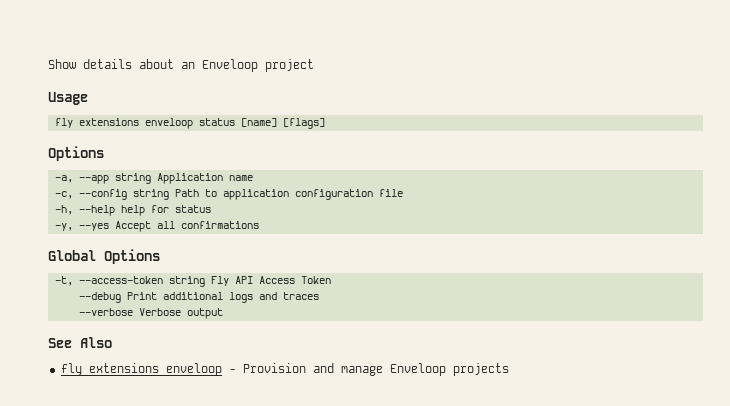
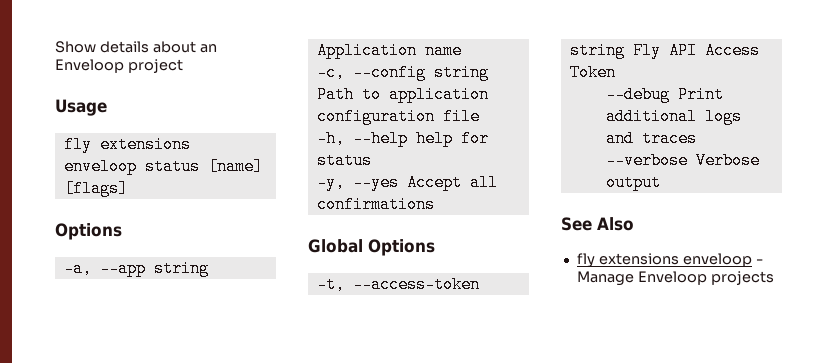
[242,363,383,376] Provision and manage -> [576,271,634,286] Manage

